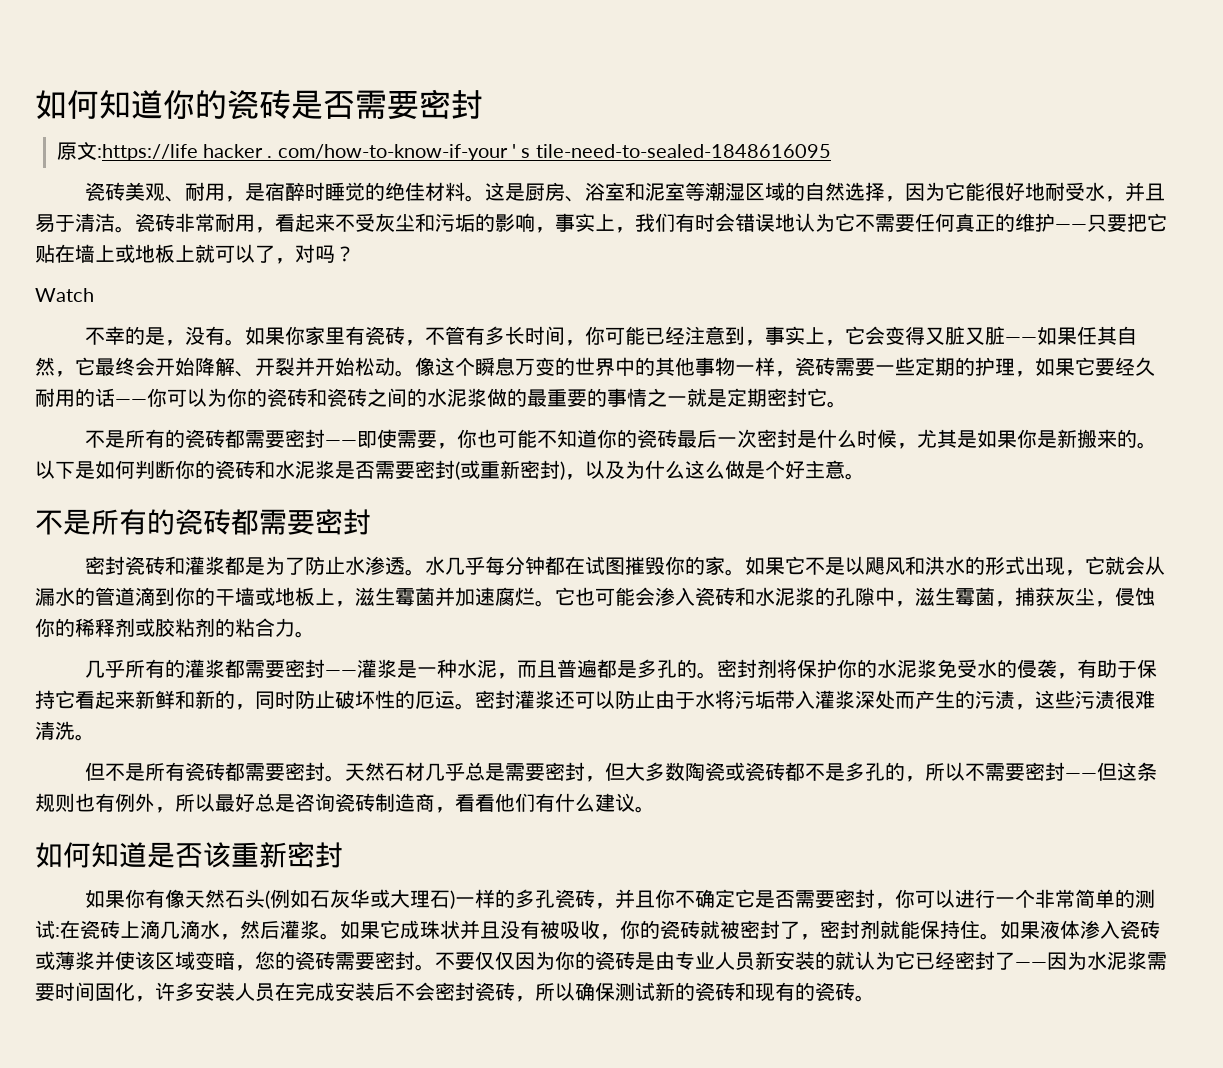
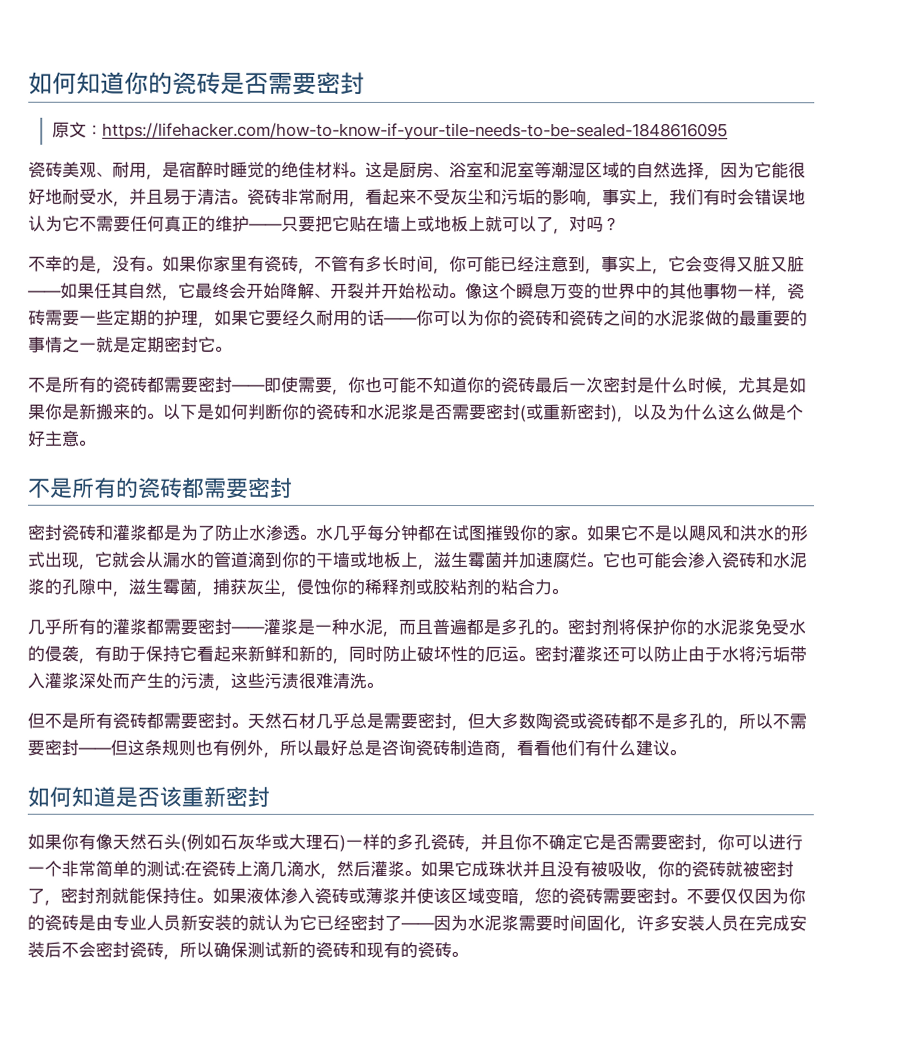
[96,144,831,161] :https://life hacker . com/how-to-know-if-your ' s tile-need-to-sealed-1848616095 -> [85,122,728,141] ：https://lifehacker.com/how-to-know-if-your-tile-needs-to-be-sealed-1848616095
[35,288,94,302] // Watch -> (620, 224) none

